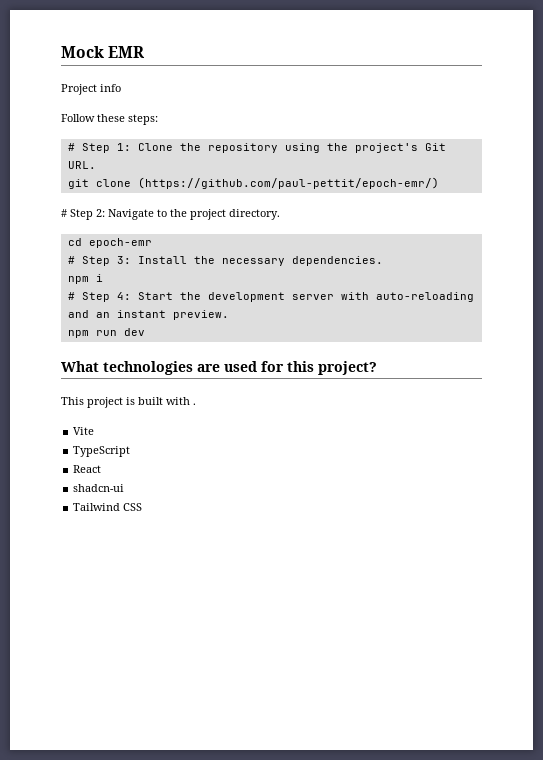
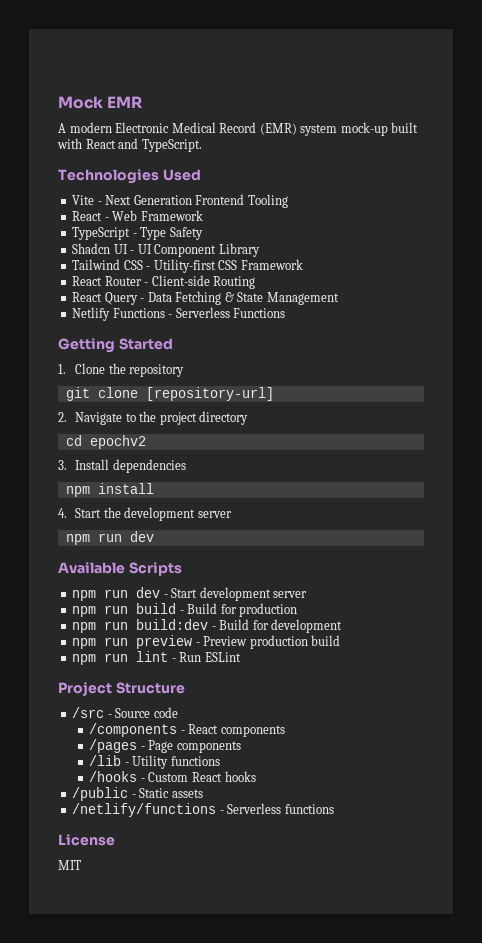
[61,84,121,95] [61,114,158,125] [67,143,446,153] [67,161,96,169] [67,177,439,189] [61,209,105,220] Project info // Follow these steps: // # Step 1: Clone the repository using the project's Git URL. // git clone (https://github.com/paul-pettit/epoch-emr/) // # Step 2: -> [58,122,419,136] [57,138,202,152] [58,169,201,184] [72,194,288,208] [72,210,203,221] [72,227,203,240] [72,243,260,257] [72,259,303,273] [72,275,256,289] [72,291,339,305] [72,307,286,321] [58,338,173,353] [58,363,185,377] [65,387,274,401] [58,412,67,422] A modern Electronic Medical Record (EMR) system mock-up built with React and TypeScript. // Technologies Used // Vite - Next Generation Frontend Tooling // React - Web Framework // TypeScript - Type Safety // Shadcn UI - UI Component Library // Tailwind CSS - Utility-first CSS Framework // React Router - Client-side Routing // React Query - Data Fetching & State Management // Netlify Functions - Serverless Functions // Getting Started // 1. Clone the repository // git clone [repository-url] // 2.
[229,209,280,220] directory. -> [199,411,249,425] directory
[88,238,152,248] [67,256,383,266] [67,274,103,284] [67,292,474,302] [67,310,229,320] [67,328,145,338] [61,361,377,375] [61,397,196,408] [73,427,95,435] [73,446,131,457] [73,465,102,473] [73,484,125,492] [73,503,143,511] epoch-emr // # Step 3: Install the necessary dependencies. // npm i // # Step 4: Start the development server with auto-reloading and an instant preview. // npm run dev // What technologies are used for this project? // This project is built with . // Vite // TypeScript // React // shadcn-ui // Tailwind CSS -> [89,435,146,449] [58,459,186,473] [65,483,154,497] [58,507,232,521] [65,531,154,545] [58,562,182,576] [72,587,308,601] [72,603,298,617] [72,619,343,633] [72,635,341,649] [72,651,241,665] [58,682,185,696] [72,707,178,718] [89,723,285,737] [89,739,241,753] [89,755,220,769] [89,771,256,782] [72,787,203,801] [72,803,334,817] [58,834,115,846] [58,860,81,870] epochv2 // 3. Install dependencies // npm install // 4. Start the development server // npm run dev // Available Scripts // npm run dev - Start development server // npm run build - Build for production // npm run build:dev - Build for development // npm run preview - Preview production build // npm run lint - Run ESLint // Project Structure // /src - Source code // /components - React components // /pages - Page components // /lib - Utility functions // /hooks - Custom React hooks // /public - Static assets // /netlify/functions - Serverless functions // License // MIT

